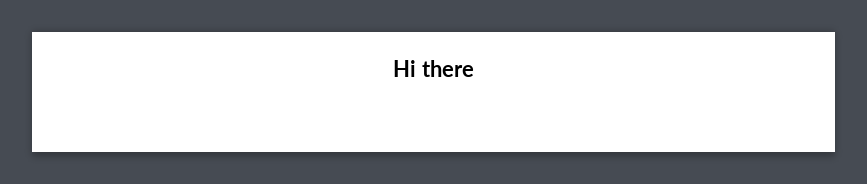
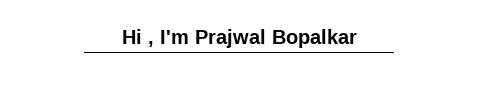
[421,60,474,77] there -> [147,29,357,48] , I'm Prajwal Bopalkar

